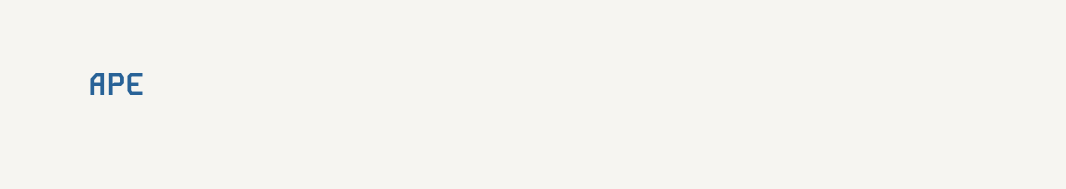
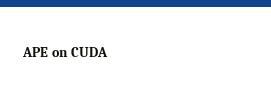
(145, 84) none -> [51,47,108,57] on CUDA

